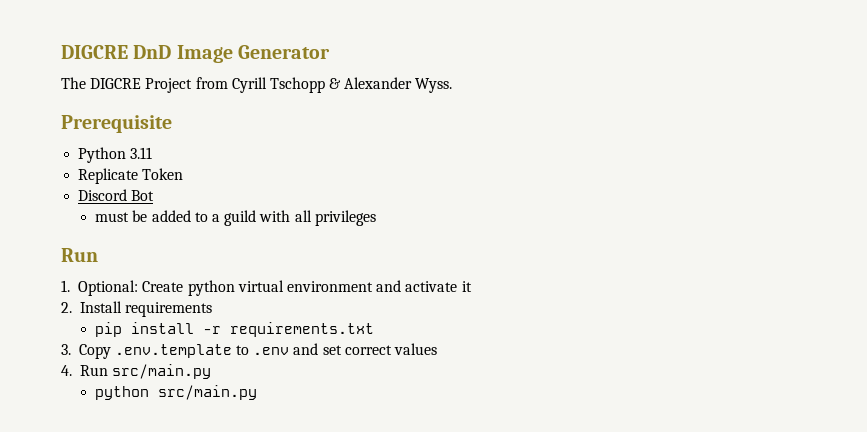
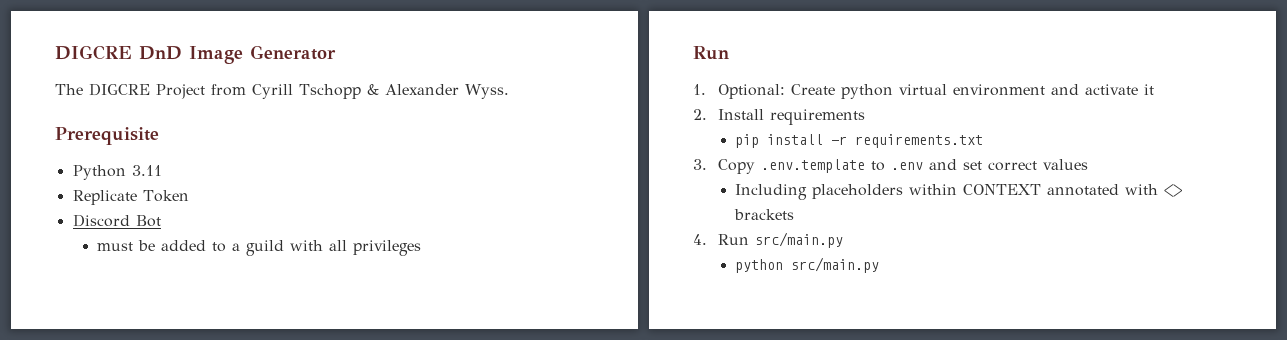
(438, 349) none -> [735,184,1183,200] [734,209,795,220] // Including placeholders within CONTEXT annotated with <> brackets

